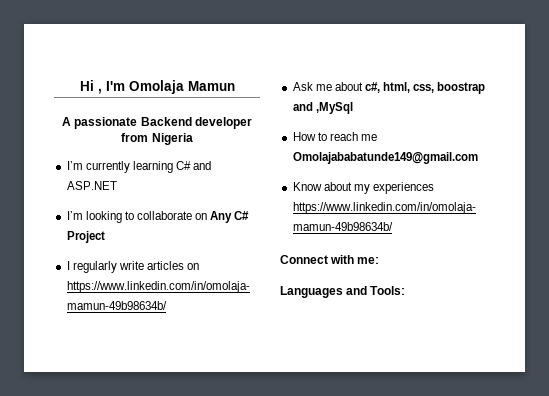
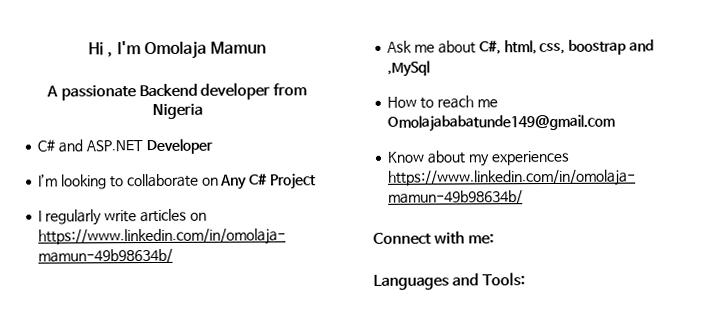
[66,161,173,173] I’m currently learning -> (203, 111) none
(117, 185) none -> [145,138,213,155] Developer
[364,82,380,93] c#, -> [478,40,501,55] C#,

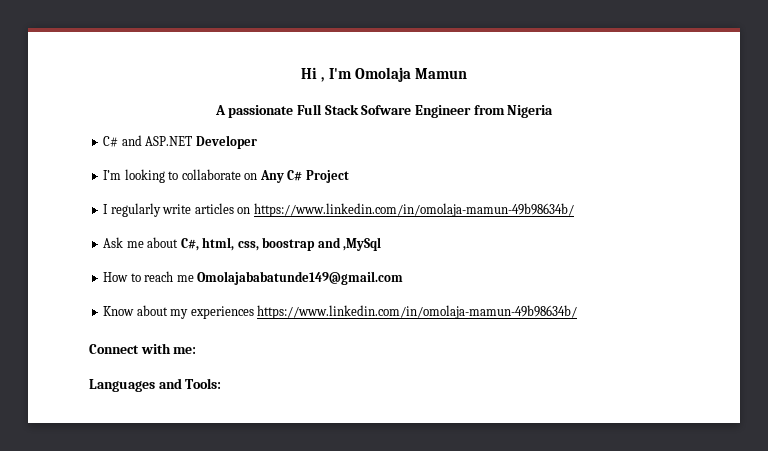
[138,82,271,100] Backend developer -> [297,104,471,118] Full Stack Sofware Engineer

